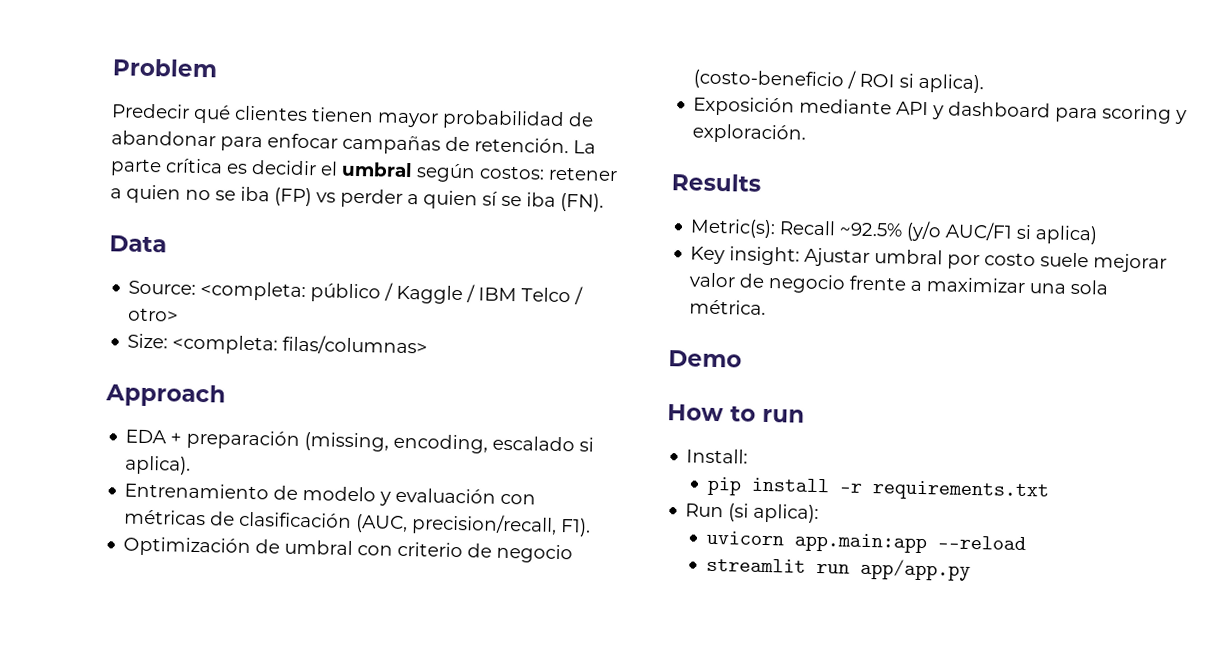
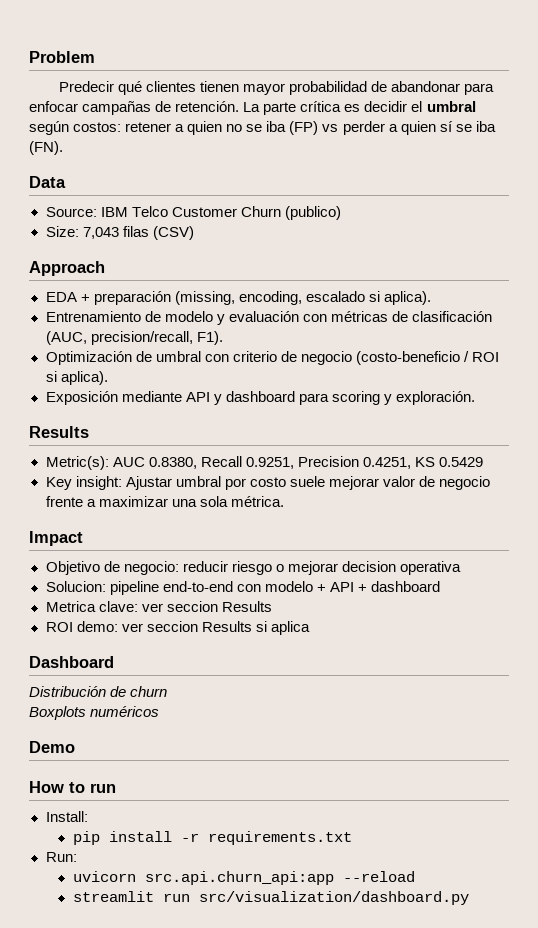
[200,281,584,305] [128,307,180,322] [127,333,429,356] <completa: público / Kaggle / IBM Telco / otro> // Size: <completa: filas/columnas> -> [100,206,341,220] [45,226,194,240] IBM Telco Customer Churn (publico) // Size: 7,043 filas (CSV)
[779,220,1099,245] Recall ~92.5% (y/o AUC/F1 si aplica) -> [112,456,483,469] AUC 0.8380, Recall 0.9251, Precision 0.4251, KS 0.5429
(767, 307) none -> [29,531,83,546] [45,561,461,575] [45,581,440,595] [45,601,272,612] [45,621,310,635] [29,656,114,668] [29,686,168,697] [29,706,160,720] // Impact // Objetivo de negocio: reducir riesgo o mejorar decision operativa // Solucion: pipeline end-to-end con modelo + API + dashboard // Metrica clave: ver seccion Results // ROI demo: ver seccion Results si aplica // Dashboard // Distribución de churn // Boxplots numéricos
[685,503,820,524] Run (si aplica): -> [45,852,77,862] Run:
[793,532,928,554] app.main:app -> [144,871,334,885] src.api.churn_api:app
[859,558,971,581] app/app.py -> [198,891,469,905] src/visualization/dashboard.py

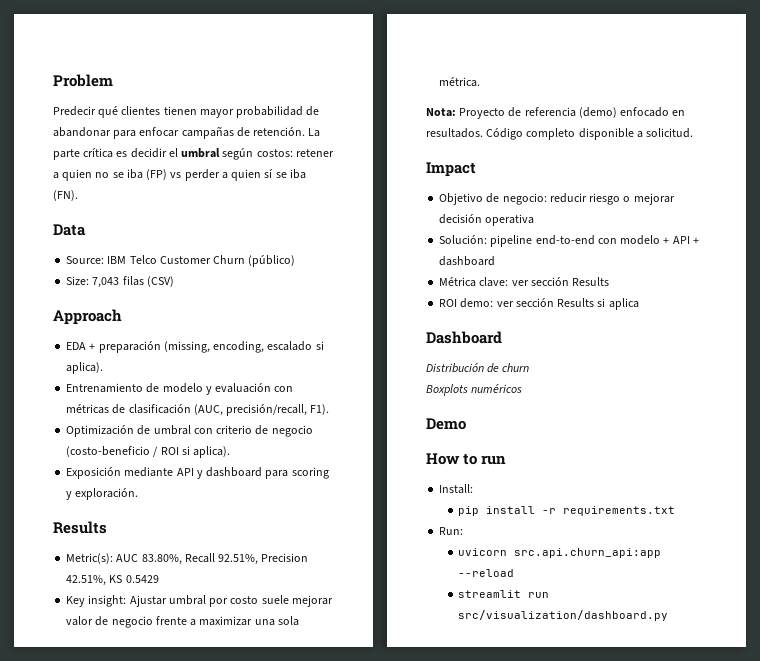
[284,206,341,220] (publico) -> [248,255,296,267] (público)
[90,331,193,345] precision/recall, -> [226,404,308,416] precisión/recall,
[148,456,411,469] 0.8380, Recall 0.9251, Precision 0.4251, -> [141,553,309,565] [66,575,107,586] 83.80%, Recall 92.51%, Precision 42.51%,
(284, 501) none -> [426,107,686,119] [426,128,694,140] // Nota: Proyecto de referencia (demo) enfocado en resultados. Código completo disponible a solicitud.
[341,561,396,572] decision -> [439,214,483,224] decisión
[45,581,106,592] Solucion: -> [439,235,488,244] Solución:
[45,601,96,612] Metrica -> [439,277,477,287] Métrica
[166,601,218,612] seccion -> [530,277,569,286] sección
[146,621,198,632] seccion -> [515,298,554,307] sección

